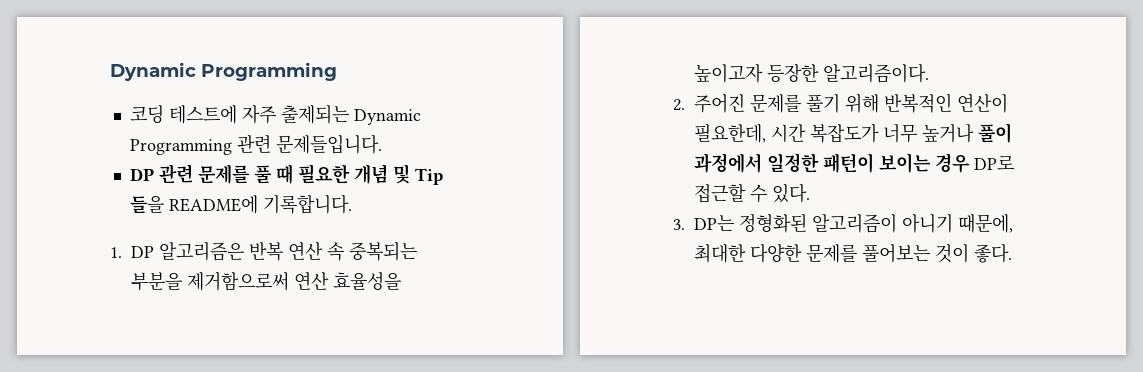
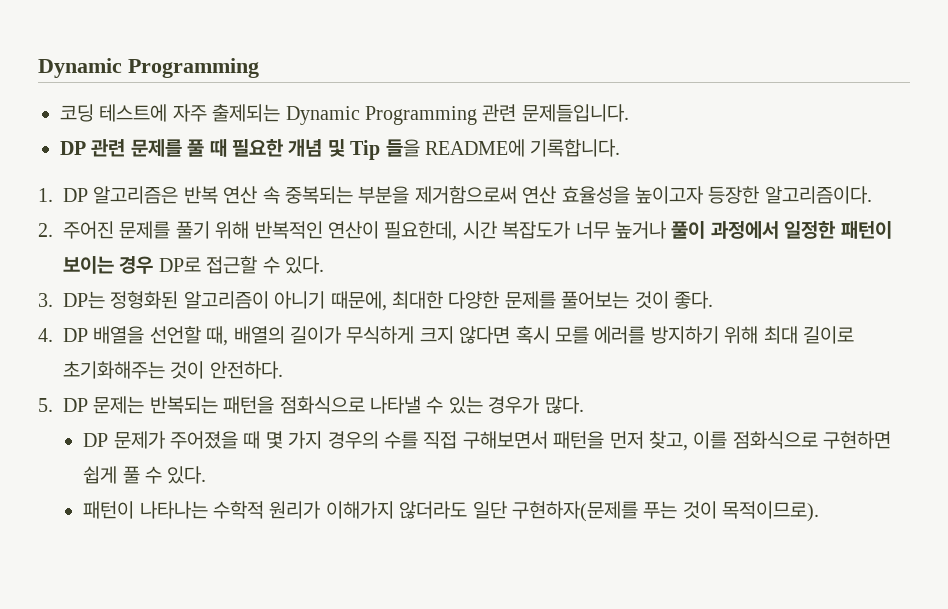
(1013, 253) none -> [38,325,854,346] [63,361,283,379] [38,396,584,414] [83,431,892,451] [83,466,207,484] [83,501,820,522] // 4. DP 배열을 선언할 때, 배열의 길이가 무식하게 크지 않다면 혹시 모를 에러를 방지하기 위해 최대 길이로 초기화해주는 것이 안전하다. // 5. DP 문제는 반복되는 패턴을 점화식으로 나타낼 수 있는 경우가 많다. // DP 문제가 주어졌을 때 몇 가지 경우의 수를 직접 구해보면서 패턴을 먼저 찾고, 이를 점화식으로 구현하면 쉽게 풀 수 있다. // 패턴이 나타나는 수학적 원리가 이해가지 않더라도 일단 구현하자(문제를 푸는 것이 목적이므로).

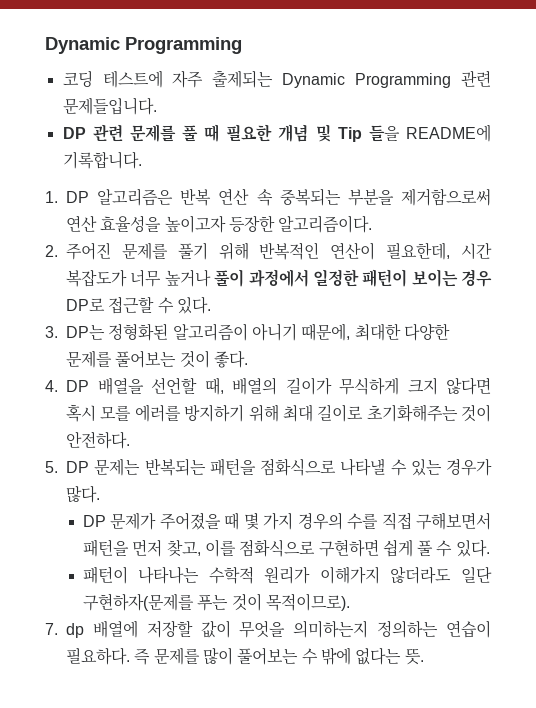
(820, 511) none -> [45,620,491,638] [66,647,424,665] // 7. dp 배열에 저장할 값이 무엇을 의미하는지 정의하는 연습이 필요하다. 즉 문제를 많이 풀어보는 수 밖에 없다는 뜻.

